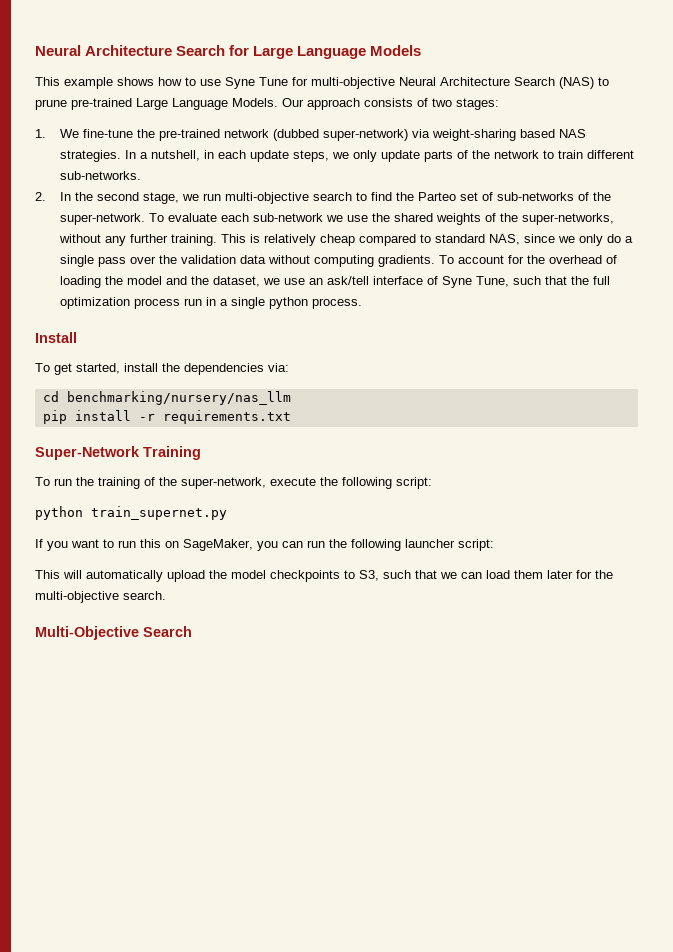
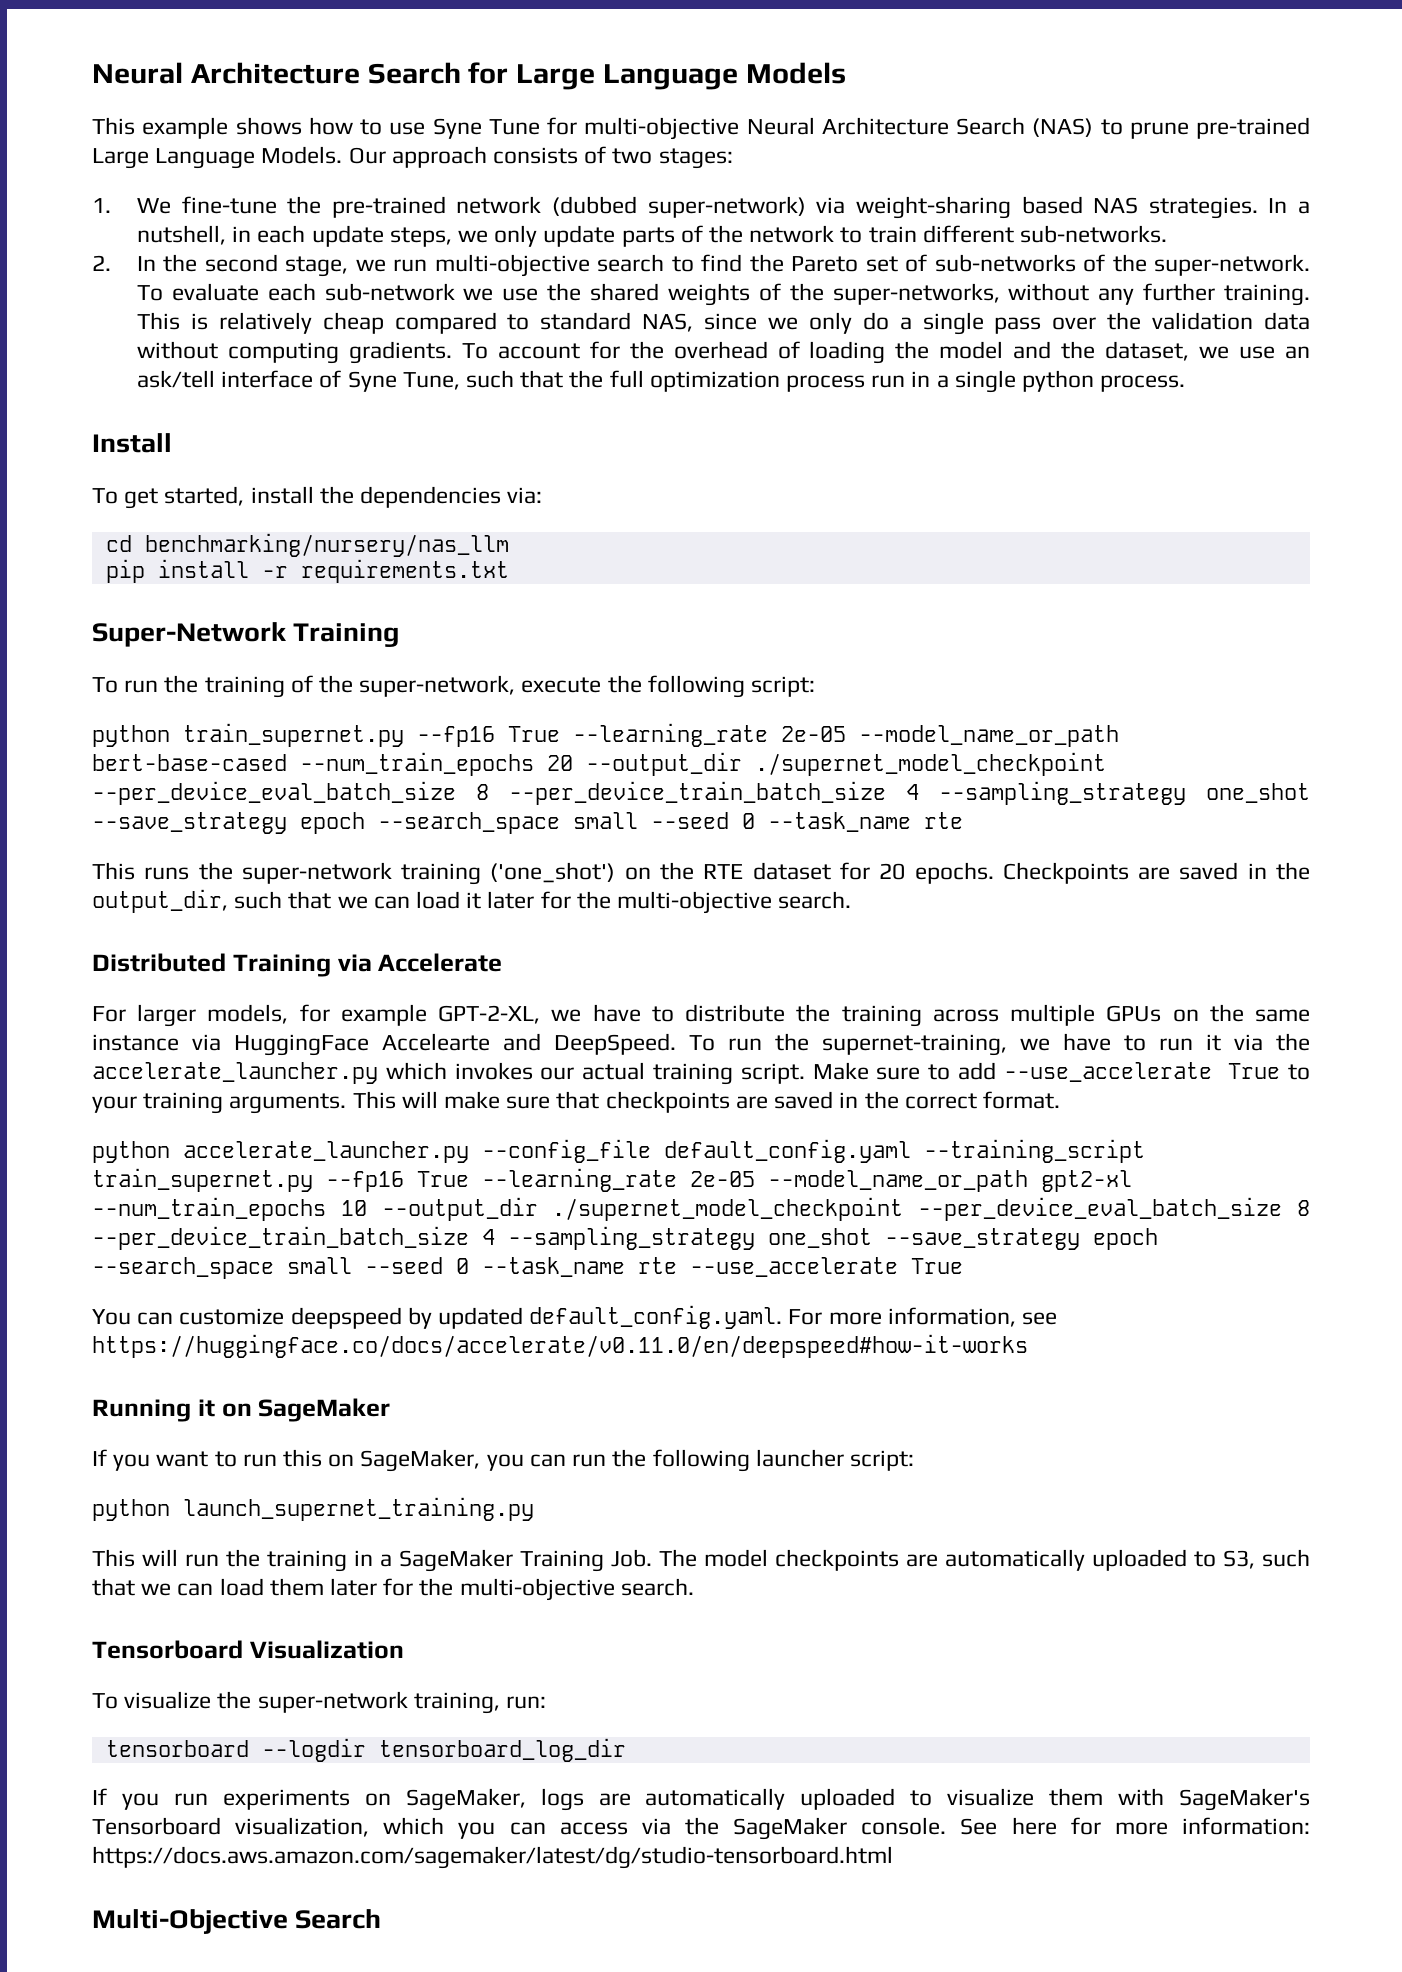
[418,192,457,201] Parteo -> [791,256,859,272] Pareto
(227, 513) none -> [417,723,1119,747] [92,752,1106,776] [92,781,1310,805] [92,812,963,834] [92,862,1310,885] [92,889,852,914] [92,953,503,977] [92,1004,1311,1027] [92,1033,1310,1056] [92,1062,1310,1085] [92,1091,1060,1114] [92,1139,1145,1163] [92,1168,1132,1192] [92,1197,1310,1221] [92,1226,1158,1250] [92,1257,963,1279] [92,1305,1058,1329] [92,1334,1028,1358] [92,1398,391,1422] --fp16 True --learning_rate 2e-05 --model_name_or_path bert-base-cased --num_train_epochs 20 --output_dir ./supernet_model_checkpoint --per_device_eval_batch_size 8 --per_device_train_batch_size 4 --sampling_strategy one_shot --save_strategy epoch --search_space small --seed 0 --task_name rte // This runs the super-network training ('one_shot') on the RTE dataset for 20 epochs. Checkpoints are saved in the output_dir, such that we can load it later for the multi-objective search. // Distributed Training via Accelerate // For larger models, for example GPT-2-XL, we have to distribute the training across multiple GPUs on the same instance via HuggingFace Accelearte and DeepSpeed. To run the supernet-training, we have to run it via the accelerate_launcher.py which invokes our actual training script. Make sure to add --use_accelerate True to your training arguments. This will make sure that checkpoints are saved in the correct format. // python accelerate_launcher.py --config_file default_config.yaml --training_script train_supernet.py --fp16 True --learning_rate 2e-05 --model_name_or_path gpt2-xl --num_train_epochs 10 --output_dir ./supernet_model_checkpoint --per_device_eval_batch_size 8 --per_device_train_batch_size 4 --sampling_strategy one_shot --save_strategy epoch --search_space small --seed 0 --task_name rte --use_accelerate True // You can customize deepspeed by updated default_config.yaml. For more information, see https://huggingface.co/docs/accelerate/v0.11.0/en/deepspeed#how-it-works // Running it on SageMaker
[35,570,340,582] // This will automatically upload the model checkpoints -> [92,1497,534,1521] [92,1549,1187,1572] // python launch_supernet_training.py // This will run the training in a SageMaker Training Job. The model checkpoints are automatically uploaded
(166, 595) none -> [92,1640,404,1659] [92,1691,547,1714] [105,1738,626,1762] [92,1788,1310,1811] [92,1817,1310,1840] [92,1846,893,1869] // Tensorboard Visualization // To visualize the super-network training, run: // tensorboard --logdir tensorboard_log_dir // If you run experiments on SageMaker, logs are automatically uploaded to visualize them with SageMaker's Tensorboard visualization, which you can access via the SageMaker console. See here for more information: https://docs.aws.amazon.com/sagemaker/latest/dg/studio-tensorboard.html

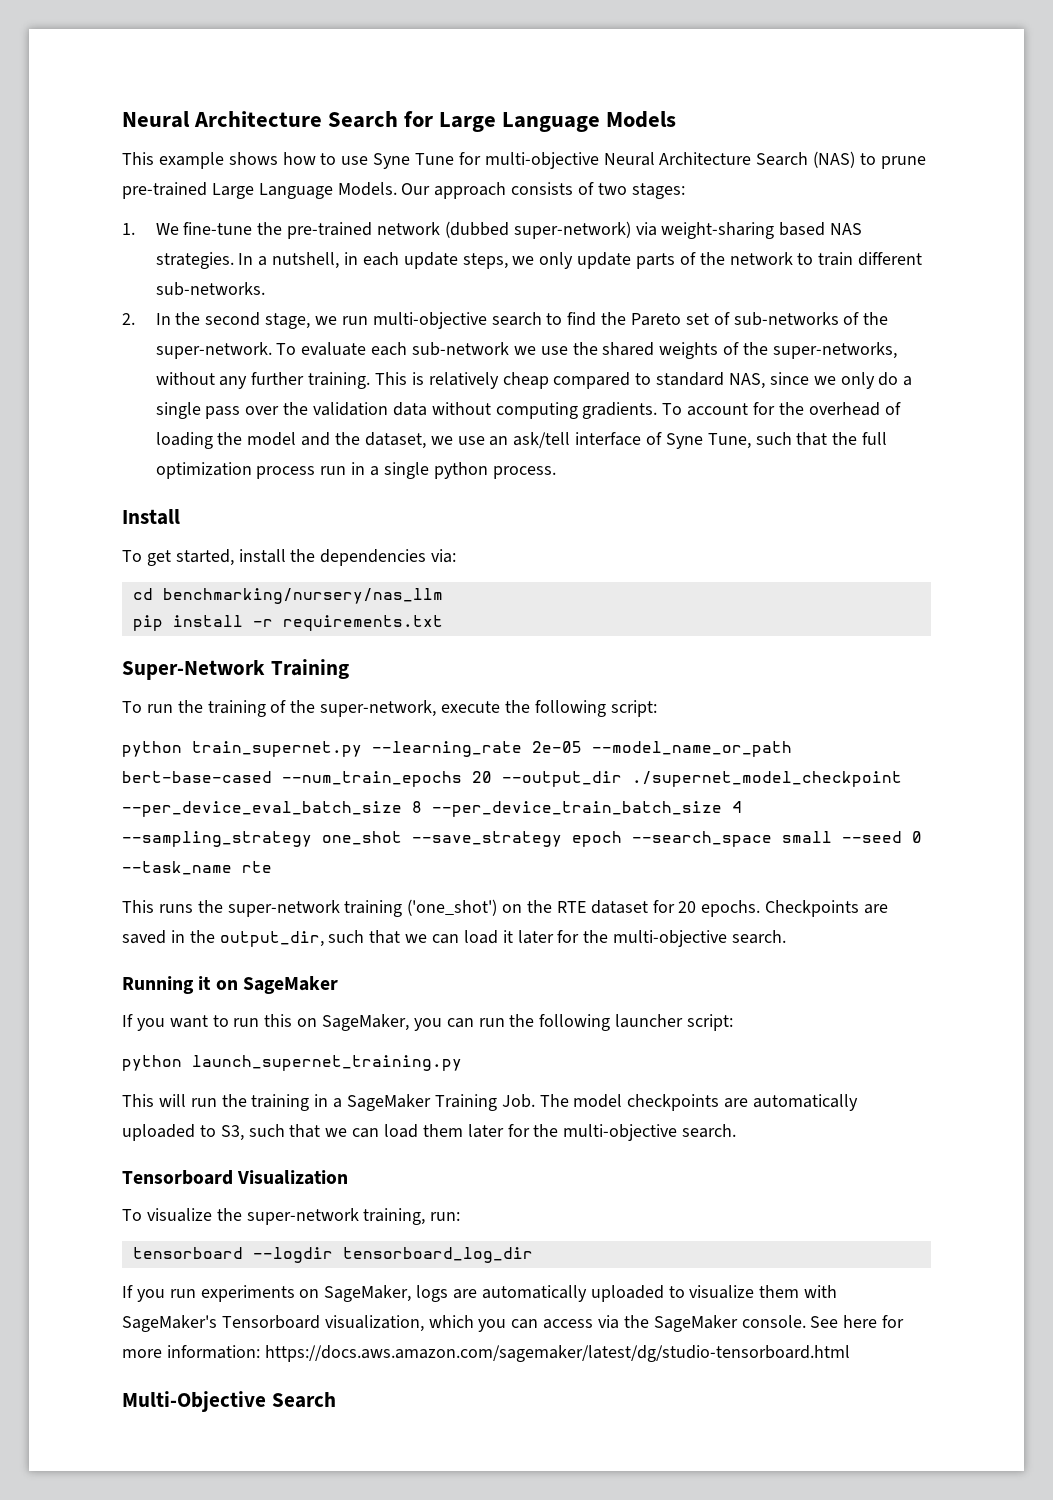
[417,726,560,747] --fp16 True -> (362, 749) none
[92,953,503,977] [92,1004,1311,1027] [92,1033,1310,1056] [92,1062,1310,1085] [92,1091,1060,1114] [92,1139,1145,1163] [92,1168,1132,1192] [92,1197,1310,1221] [92,1226,1158,1250] [92,1257,963,1279] [92,1305,1058,1329] [92,1334,1028,1358] // Distributed Training via Accelerate // For larger models, for example GPT-2-XL, we have to distribute the training across multiple GPUs on the same instance via HuggingFace Accelearte and DeepSpeed. To run the supernet-training, we have to run it via the accelerate_launcher.py which invokes our actual training script. Make sure to add --use_accelerate True to your training arguments. This will make sure that checkpoints are saved in the correct format. // python accelerate_launcher.py --config_file default_config.yaml --training_script train_supernet.py --fp16 True --learning_rate 2e-05 --model_name_or_path gpt2-xl --num_train_epochs 10 --output_dir ./supernet_model_checkpoint --per_device_eval_batch_size 8 --per_device_train_batch_size 4 --sampling_strategy one_shot --save_strategy epoch --search_space small --seed 0 --task_name rte --use_accelerate True // You can customize deepspeed by updated default_config.yaml. For more information, see https://huggingface.co/docs/accelerate/v0.11.0/en/deepspeed#how-it-works -> (787, 937) none

